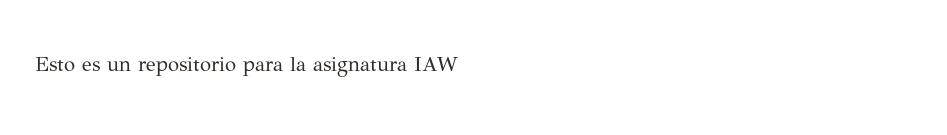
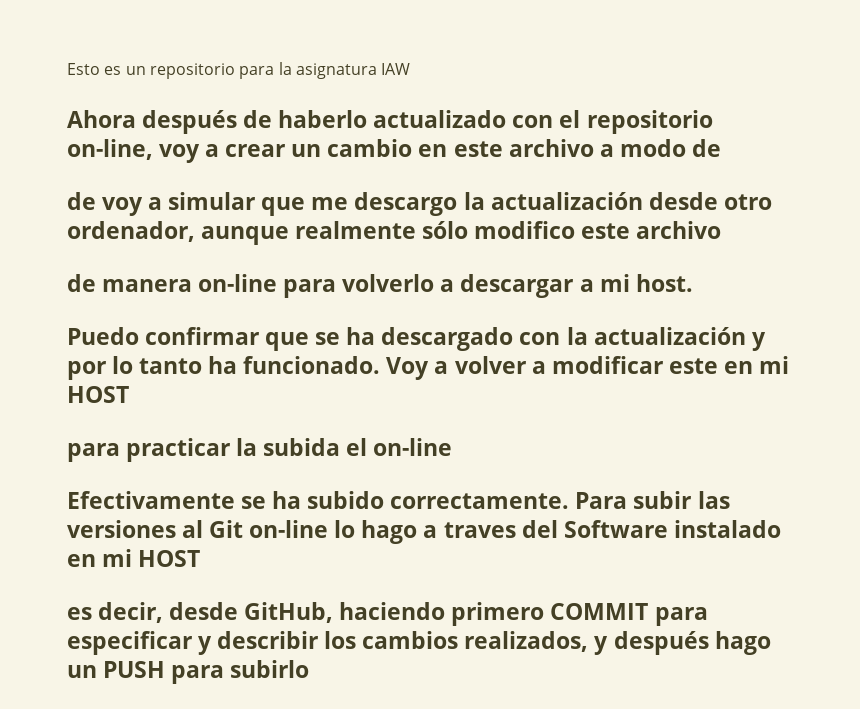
(458, 64) none -> [67,110,713,134] [67,139,721,163] [67,192,772,216] [67,221,722,245] [67,274,693,298] [67,327,766,351] [67,356,789,380] [67,386,129,403] [67,438,453,462] [67,491,730,509] [67,520,781,544] [67,549,201,567] [67,602,708,626] [67,631,771,655] [67,660,310,684] // Ahora después de haberlo actualizado con el repositorio on-line, voy a crear un cambio en este archivo a modo de // de voy a simular que me descargo la actualización desde otro ordenador, aunque realmente sólo modifico este archivo // de manera on-line para volverlo a descargar a mi host. // Puedo confirmar que se ha descargado con la actualización y por lo tanto ha funcionado. Voy a volver a modificar este en mi HOST // para practicar la subida el on-line // Efectivamente se ha subido correctamente. Para subir las versiones al Git on-line lo hago a traves del Software instalado en mi HOST // es decir, desde GitHub, haciendo primero COMMIT para especificar y describir los cambios realizados, y después hago un PUSH para subirlo

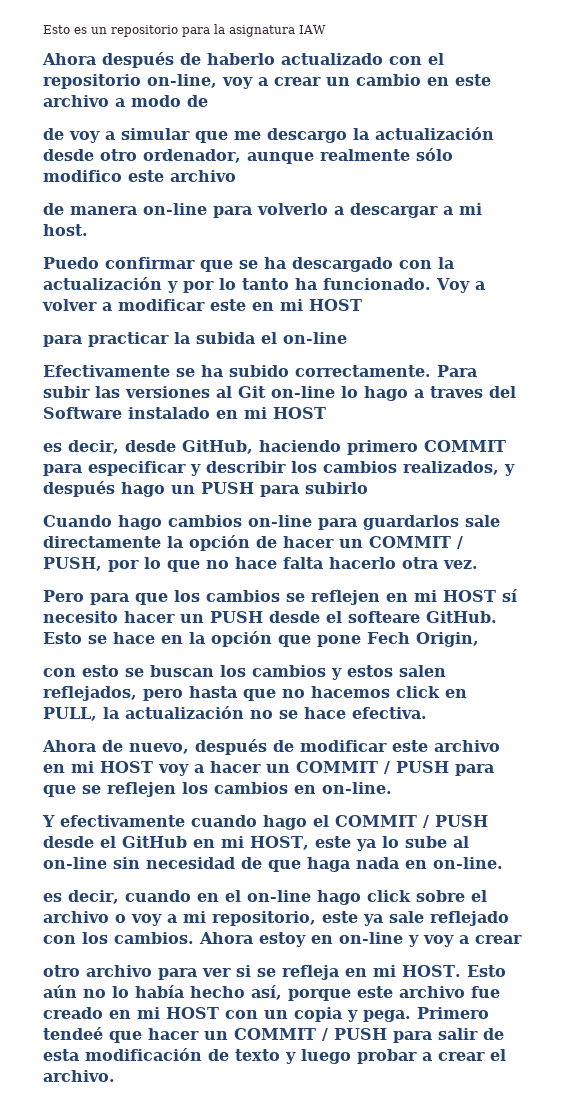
(310, 669) none -> [43,515,500,530] [43,535,463,551] [43,557,478,572] [43,589,517,605] [43,611,497,623] [43,631,479,647] [43,665,446,680] [43,686,467,701] [43,706,427,721] [42,739,500,755] [43,761,494,776] [43,782,392,797] [42,815,488,830] [43,836,469,851] [43,857,503,872] [43,890,487,905] [43,911,509,926] [43,932,522,947] [43,965,506,980] [43,985,500,1001] [43,1007,489,1022] [43,1027,504,1043] [43,1048,506,1064] [43,1070,115,1082] // Cuando hago cambios on-line para guardarlos sale directamente la opción de hacer un COMMIT / PUSH, por lo que no hace falta hacerlo otra vez. // Pero para que los cambios se reflejen en mi HOST sí necesito hacer un PUSH desde el softeare GitHub. Esto se hace en la opción que pone Fech Origin, // con esto se buscan los cambios y estos salen reflejados, pero hasta que no hacemos click en PULL, la actualización no se hace efectiva. // Ahora de nuevo, después de modificar este archivo en mi HOST voy a hacer un COMMIT / PUSH para que se reflejen los cambios en on-line. // Y efectivamente cuando hago el COMMIT / PUSH desde el GitHub en mi HOST, este ya lo sube al on-line sin necesidad de que haga nada en on-line. // es decir, cuando en el on-line hago click sobre el archivo o voy a mi repositorio, este ya sale reflejado con los cambios. Ahora estoy en on-line y voy a crear // otro archivo para ver si se refleja en mi HOST. Esto aún no lo había hecho así, porque este archivo fue creado en mi HOST con un copia y pega. Primero tendeé que hacer un COMMIT / PUSH para salir de esta modificación de texto y luego probar a crear el archivo.

